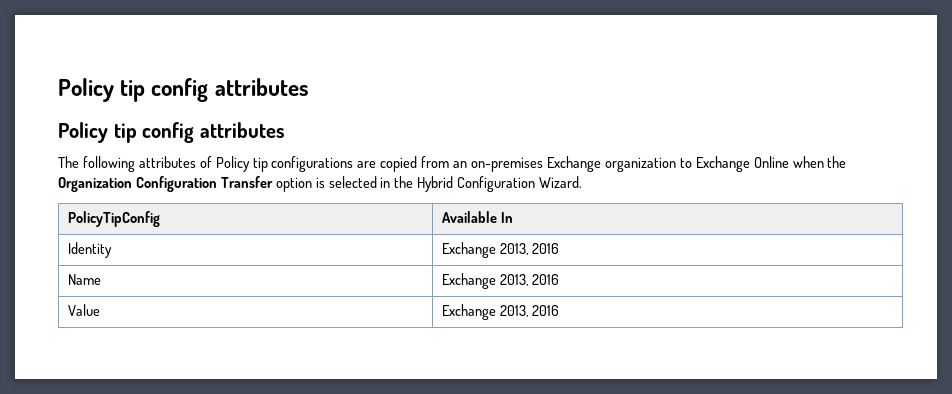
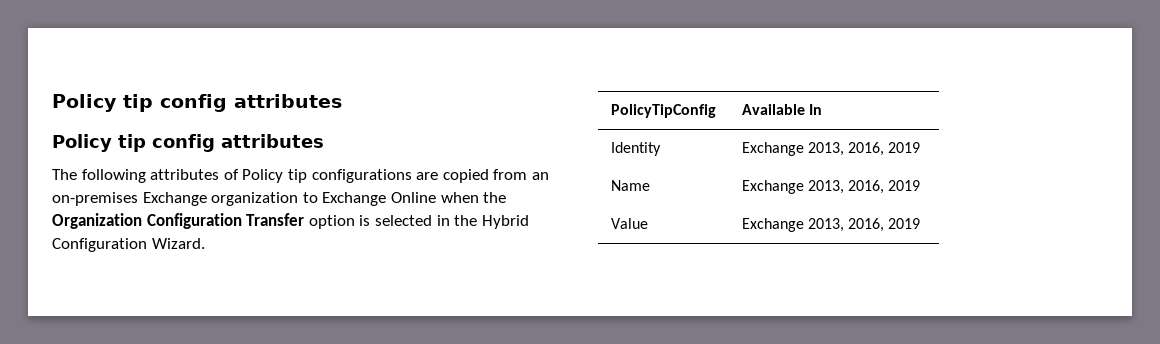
[532,243,560,254] 2016 -> [848,142,921,156] 2016, 2019
[532,274,560,285] 2016 -> [848,180,921,194] 2016, 2019
[532,305,560,316] 2016 -> [848,218,921,232] 2016, 2019

